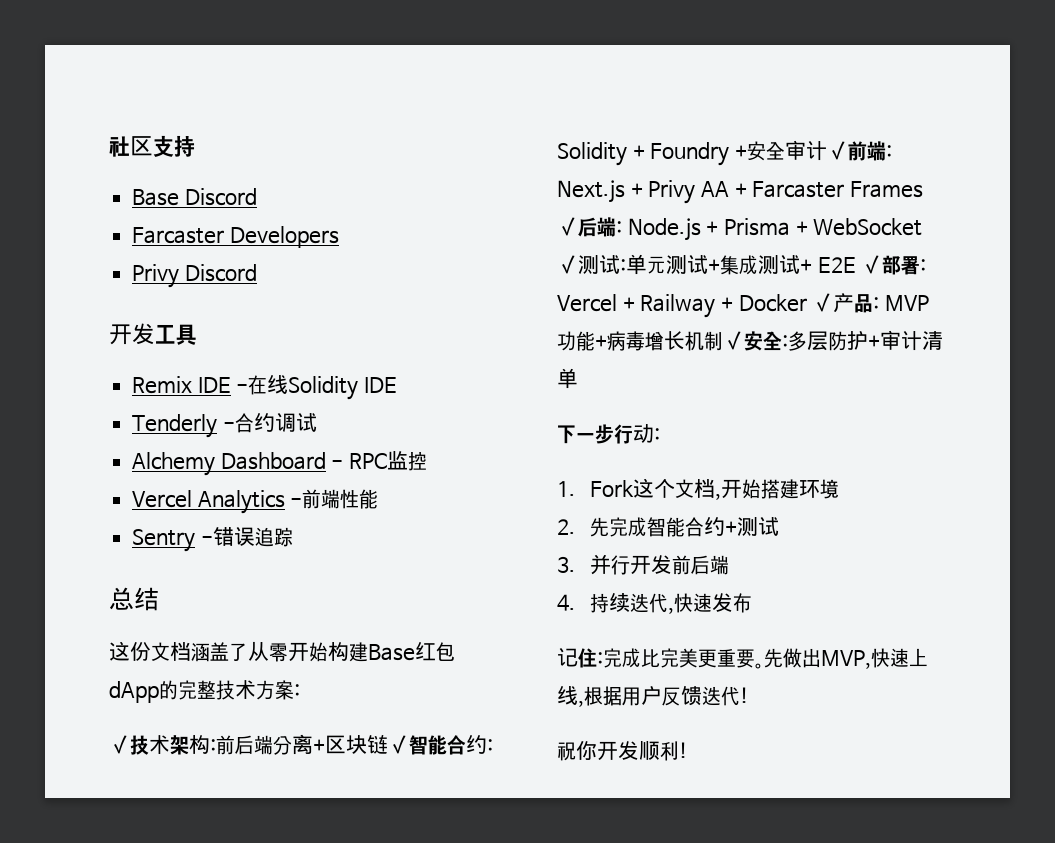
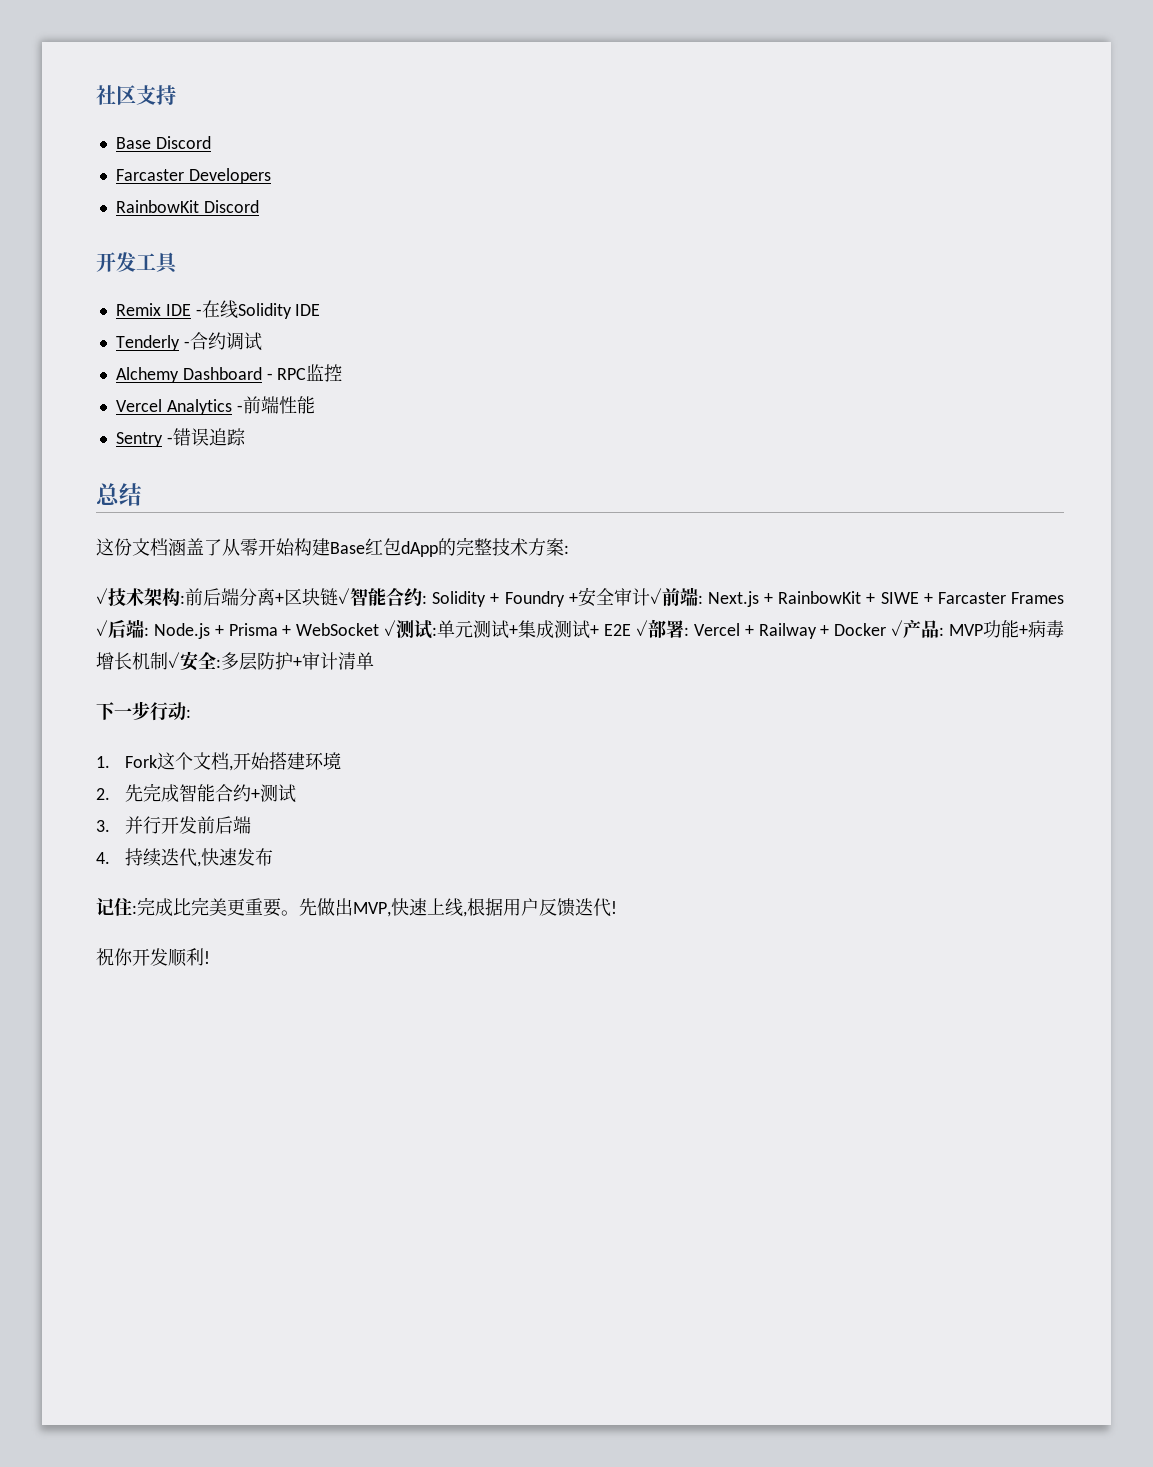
[132,264,180,288] Privy -> [115,200,199,213] RainbowKit
[648,180,730,204] Privy AA -> [778,591,919,604] RainbowKit + SIWE

